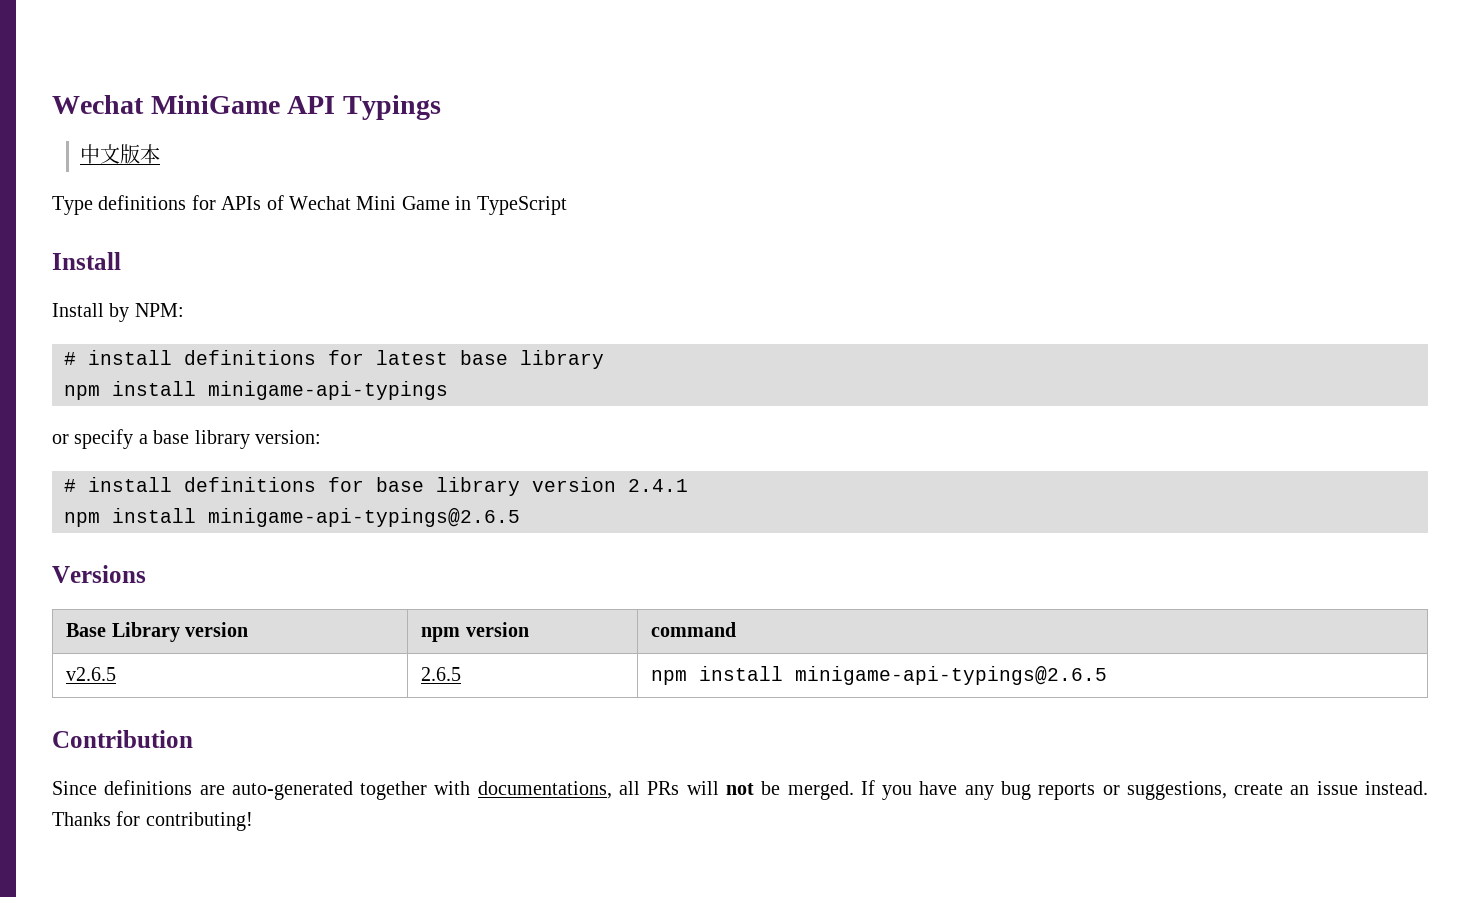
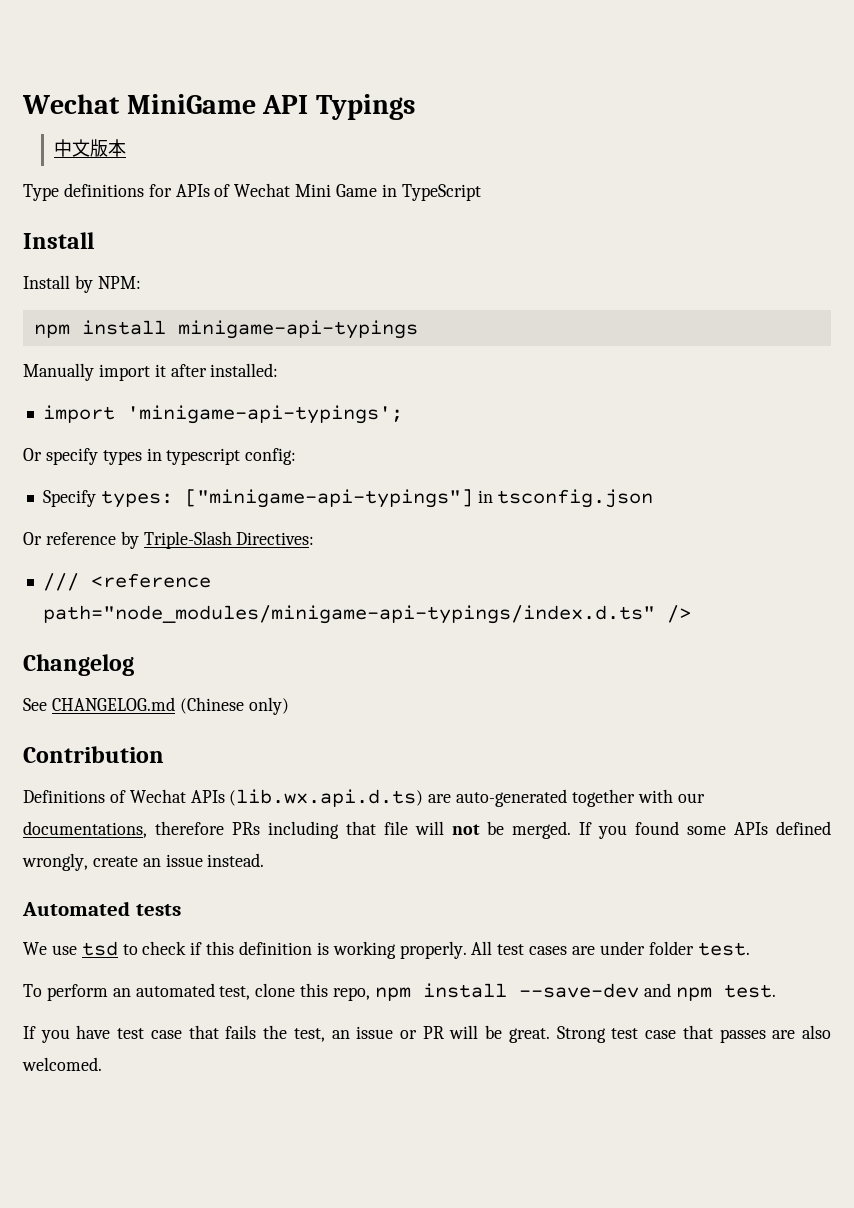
[64,350,604,369] [64,381,448,400] [52,429,321,449] [64,477,688,496] [64,508,520,527] [52,565,146,583] [66,622,248,642] [421,622,529,642] [651,622,737,637] [66,667,117,681] [421,667,462,681] [651,666,1108,685] [52,730,193,748] [52,780,680,800] # install definitions for latest base library // npm install minigame-api-typings // or specify a base library version: // # install definitions for base library version 2.4.1 // npm install minigame-api-typings@2.6.5 // Versions // Base Library version | npm version | command // v2.6.5 | 2.6.5 | npm install minigame-api-typings@2.6.5 // Contribution // Since definitions are auto-generated together with documentations, all PRs -> [33,320,418,339] [23,363,279,381] [42,405,403,424] [23,448,297,465] [42,489,654,508] [23,531,315,549] [42,573,211,591] [42,605,691,624] [23,654,134,676] [23,697,289,715] [23,746,164,763] [23,789,705,807] [23,821,408,839] npm install minigame-api-typings // Manually import it after installed: // import 'minigame-api-typings'; // Or specify types in typescript config: // Specify types: ["minigame-api-typings"] in tsconfig.json // Or reference by Triple-Slash Directives: // /// <reference path="node_modules/minigame-api-typings/index.d.ts" /> // Changelog // See CHANGELOG.md (Chinese only) // Contribution // Definitions of Wechat APIs (lib.wx.api.d.ts) are auto-generated together with our documentations, therefore PRs including that file
[919,781,1428,800] [52,811,253,831] have any bug reports or suggestions, create an issue instead. Thanks for contributing! -> [635,821,831,835] [22,853,265,871] [22,901,181,916] [23,941,750,959] [23,983,776,1001] [23,1025,832,1043] [22,1057,102,1071] found some APIs defined wrongly, create an issue instead. // Automated tests // We use tsd to check if this definition is working properly. All test cases are under folder test. // To perform an automated test, clone this repo, npm install --save-dev and npm test. // If you have test case that fails the test, an issue or PR will be great. Strong test case that passes are also welcomed.

